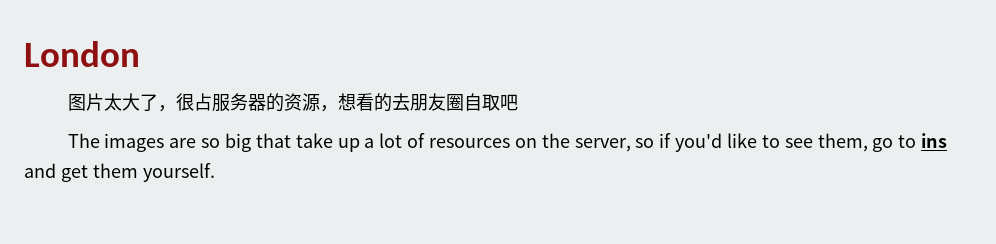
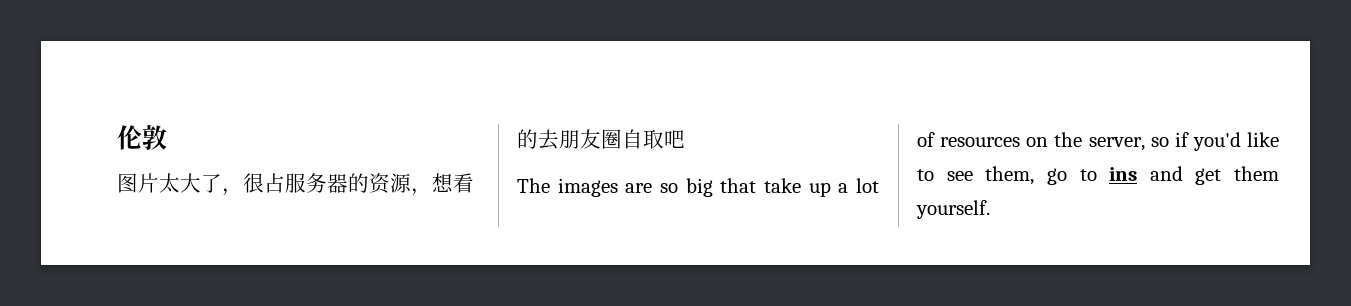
[24,41,140,67] London -> [117,125,167,150] 伦敦

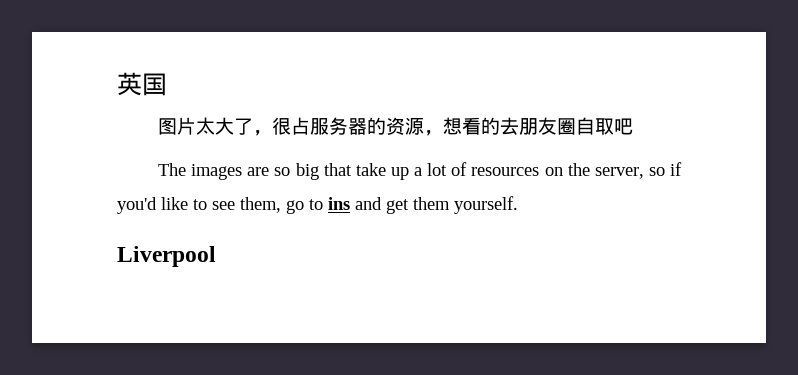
[117,125,167,150] 伦敦 -> [117,72,167,96] 英国
(990, 209) none -> [117,246,216,267] // Liverpool

